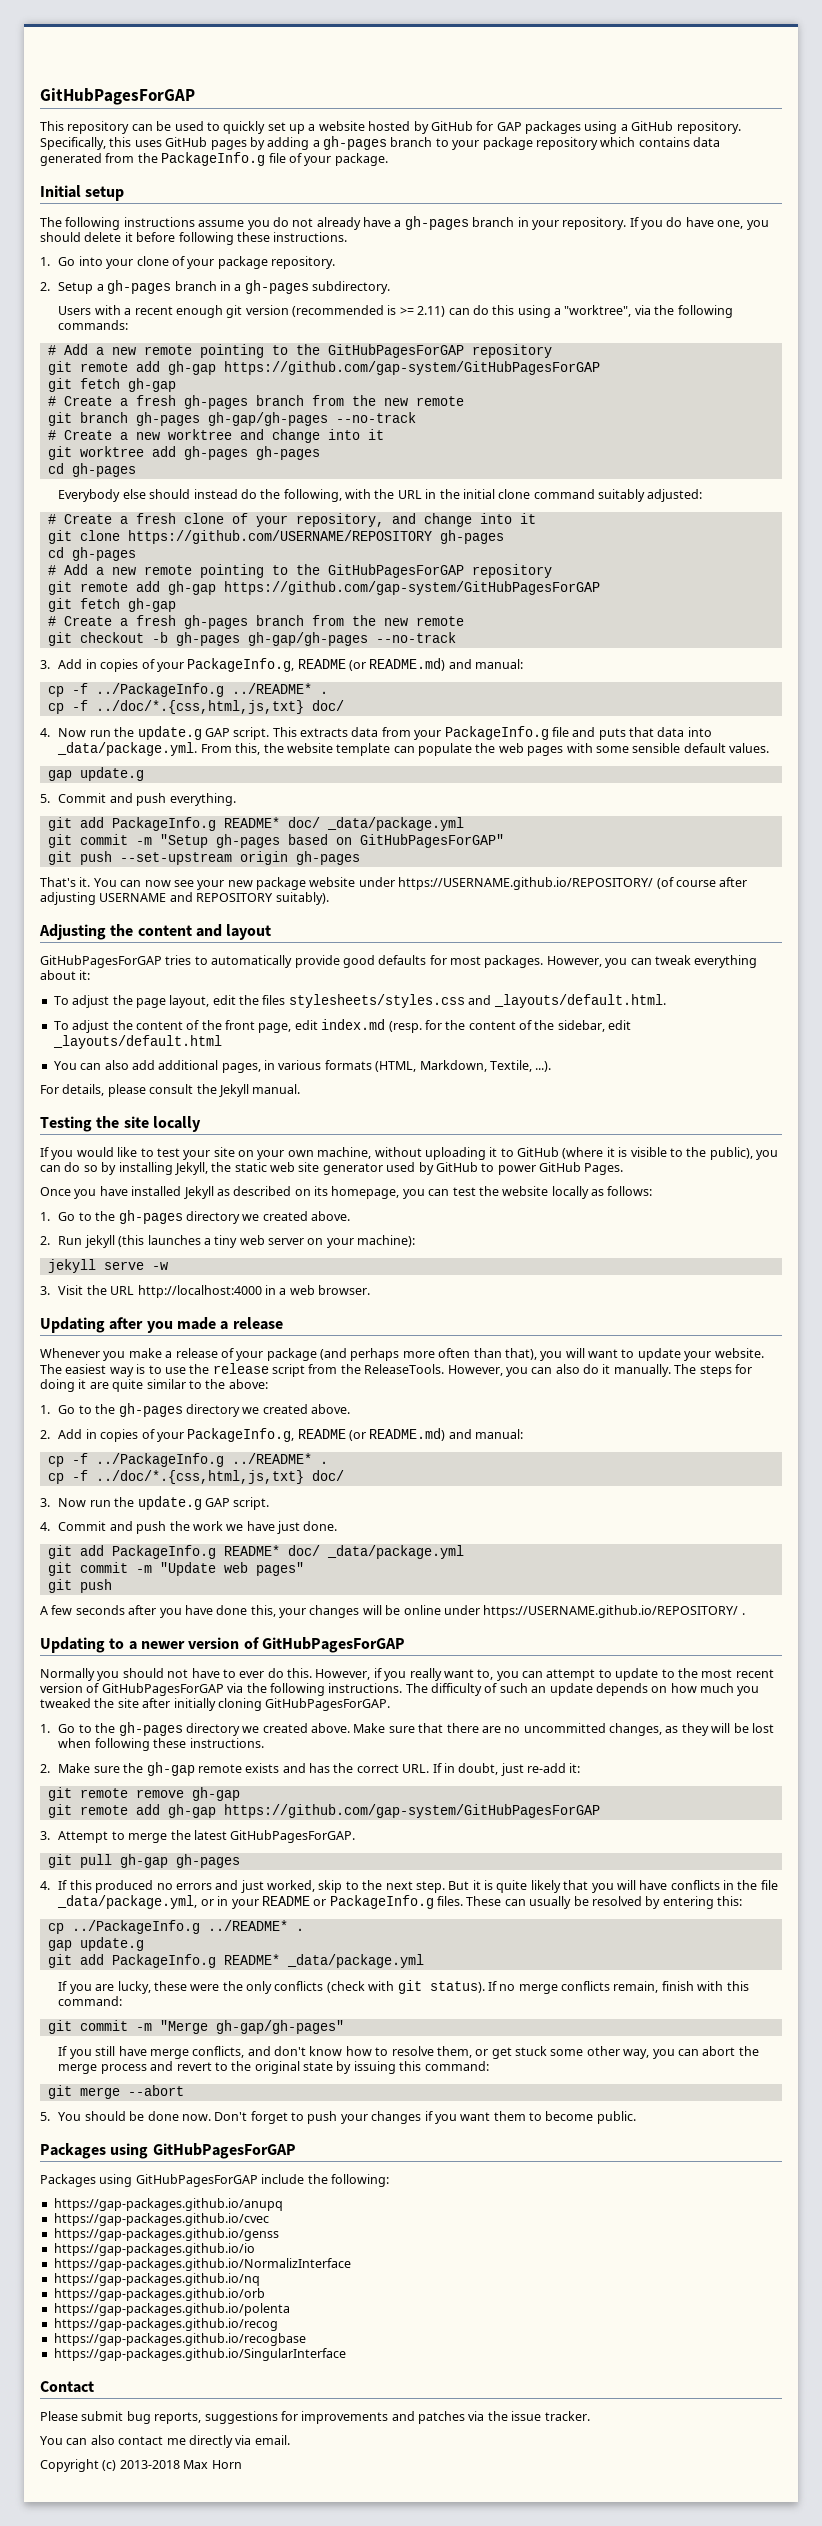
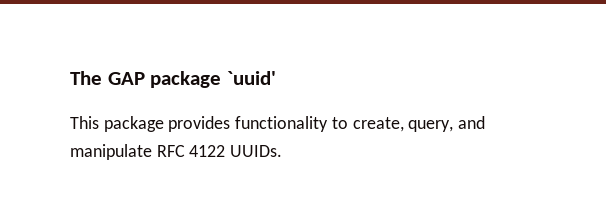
[40,88,195,105] [40,121,741,134] [40,136,720,150] [40,152,388,166] [40,185,125,201] [40,216,769,230] [40,232,348,245] [40,256,336,269] [40,280,391,294] [58,305,733,318] [58,320,129,330] [47,344,552,358] [47,361,600,375] [47,378,176,392] [47,395,464,409] [47,412,416,426] [47,429,384,443] [47,446,320,460] [47,463,136,477] [58,489,703,502] [47,513,536,527] [47,530,504,544] [47,547,136,561] [47,564,552,578] [47,581,600,595] [47,598,176,612] [47,615,464,629] [47,632,456,646] [40,658,524,672] [47,683,328,697] [47,700,344,714] [40,726,712,740] [57,742,770,756] [47,767,144,781] [40,793,236,806] [47,817,464,831] [47,834,504,848] [47,851,360,865] [40,877,748,890] [40,892,329,905] [39,924,272,940] [40,955,758,968] [40,970,91,980] [53,994,666,1008] [53,1019,632,1033] [52,1035,222,1049] [53,1060,552,1073] [40,1084,301,1097] [40,1116,201,1132] [40,1147,778,1160] [40,1162,624,1175] [40,1186,653,1199] [40,1210,351,1224] [40,1235,416,1248] [47,1259,168,1273] [40,1285,371,1298] [40,1317,283,1333] [40,1348,764,1361] [40,1363,752,1377] [40,1379,268,1392] [40,1403,351,1417] [40,1428,524,1442] [47,1453,328,1467] [47,1470,344,1484] [40,1496,270,1510] [40,1521,338,1534] [47,1545,464,1559] [47,1562,304,1576] [47,1579,112,1593] [40,1605,745,1618] [40,1637,405,1653] [40,1668,774,1681] [40,1683,760,1696] [40,1698,391,1711] [40,1722,774,1736] [58,1738,264,1751] [40,1762,581,1776] [47,1787,240,1801] [47,1804,600,1818] [40,1830,356,1843] [47,1854,240,1868] [40,1880,778,1893] [57,1895,743,1909] [47,1920,304,1934] [47,1937,144,1951] [47,1954,424,1968] [58,1980,749,1994] [58,1996,123,2006] [47,2020,344,2034] [58,2046,759,2059] [58,2061,489,2074] [47,2085,184,2099] [40,2111,636,2124] [40,2143,296,2159] [40,2174,389,2187] [53,2198,283,2211] [53,2213,269,2226] [53,2228,279,2241] [53,2243,255,2256] [53,2258,351,2271] [53,2273,260,2286] [53,2288,265,2301] [53,2303,290,2316] [53,2318,278,2331] [53,2333,306,2346] [53,2348,346,2361] [40,2381,94,2393] [40,2411,590,2424] [40,2435,290,2448] [40,2459,242,2472] GitHubPagesForGAP // This repository can be used to quickly set up a website hosted by GitHub for GAP packages using a GitHub repository. Specifically, this uses GitHub pages by adding a gh-pages branch to your package repository which contains data generated from the PackageInfo.g file of your package. // Initial setup // The following instructions assume you do not already have a gh-pages branch in your repository. If you do have one, you should delete it before following these instructions. // 1. Go into your clone of your package repository. // 2. Setup a gh-pages branch in a gh-pages subdirectory. // Users with a recent enough git version (recommended is >= 2.11) can do this using a "worktree", via the following commands: // # Add a new remote pointing to the GitHubPagesForGAP repository // git remote add gh-gap https://github.com/gap-system/GitHubPagesForGAP // git fetch gh-gap // # Create a fresh gh-pages branch from the new remote // git branch gh-pages gh-gap/gh-pages --no-track // # Create a new worktree and change into it // git worktree add gh-pages gh-pages // cd gh-pages // Everybody else should instead do the following, with the URL in the initial clone command suitably adjusted: // # Create a fresh clone of your repository, and change into it // git clone https://github.com/USERNAME/REPOSITORY gh-pages // cd gh-pages // # Add a new remote pointing to the GitHubPagesForGAP repository // git remote add gh-gap https://github.com/gap-system/GitHubPagesForGAP // git fetch gh-gap // # Create a fresh gh-pages branch from the new remote // git checkout -b gh-pages gh-gap/gh-pages --no-track // 3. Add in copies of your PackageInfo.g, README (or README.md) and manual: // cp -f ../PackageInfo.g ../README* . // cp -f ../doc/*.{css,html,js,txt} doc/ // 4. Now run the update.g GAP script. This extracts data from your PackageInfo.g file and puts that data into _data/package.yml. From this, the website template can populate the web pages with some sensible default values. // gap update.g // 5. Commit and push everything. // git add PackageInfo.g README* doc/ _data/package.yml // git commit -m "Setup gh-pages based on GitHubPagesForGAP" // git push --set-upstream origin gh-pages // That's it. You can now see your new package website under https://USERNAME.github.io/REPOSITORY/ (of course after adjusting USERNAME and REPOSITORY suitably). // Adjusting the content and layout // GitHubPagesForGAP tries to automatically provide good defaults for most packages. However, you can tweak everything about it: // To adjust the page layout, edit the files stylesheets/styles.css and _layouts/default.html. // To adjust the content of the front page, edit index.md (resp. for the content of the sidebar, edit _layouts/default.html // You can also add additional pages, in various formats (HTML, Markdown, Textile, ...). // For details, please consult the Jekyll manual. // Testing the site locally // If you would like to test your site on your own machine, without uploading it to GitHub (where it is visible to the public), you can do so by installing Jekyll, the static web site generator used by GitHub to power GitHub Pages. // Once you have installed Jekyll as described on its homepage, you can test the website locally as follows: // 1. Go to the gh-pages directory we created above. // 2. Run jekyll (this launches a tiny web server on your machine): // jekyll serve -w // 3. Visit the URL http://localhost:4000 in a web browser. // Updating after you made a release // Whenever you make a release of your package (and perhaps more often than that), you will want to update your website. The easiest way is to use the release script from the ReleaseTools. However, you can also do it manually. The steps for doing it are quite similar to the above: // 1. Go to the gh-pages directory we created above. // 2. Add in copies of your PackageInfo.g, README (or README.md) and manual: // cp -f ../PackageInfo.g ../README* . // cp -f ../doc/*.{css,html,js,txt} doc/ // 3. Now run the update.g GAP script. // 4. Commit and push the work we have just done. // git add PackageInfo.g README* doc/ _data/package.yml // git commit -m "Update web pages" // git push // A few seconds after you have done this, your changes will be online under https://USERNAME.github.io/REPOSITORY/ . // Updating to a newer version of GitHubPagesForGAP // Normally you should not have to ever do this. However, if you really want to, you can attempt to update to the most recent version of GitHubPagesForGAP via the following instructions. The difficulty of such an update depends on how much you tweaked the site after initially cloning GitHubPagesForGAP. // 1. Go to the gh-pages directory we created above. Make sure that there are no uncommitted changes, as they will be lost when following these instructions. // 2. Make sure the gh-gap remote exists and has the correct URL. If in doubt, just re-add it: // git remote remove gh-gap // git remote add gh-gap https://github.com/gap-system/GitHubPagesForGAP // 3. Attempt to merge the latest GitHubPagesForGAP. // git pull gh-gap gh-pages // 4. If this produced no errors and just worked, skip to the next step. But it is quite likely that you will have conflicts in the file _data/package.yml, or in your README or PackageInfo.g files. These can usually be resolved by entering this: // cp ../PackageInfo.g ../README* . // gap update.g // git add PackageInfo.g README* _data/package.yml // If you are lucky, these were the only conflicts (check with git status). If no merge conflicts remain, finish with this command: // git commit -m "Merge gh-gap/gh-pages" // If you still have merge conflicts, and don't know how to resolve them, or get stuck some other way, you can abort the merge process and revert to the original state by issuing this command: // git merge --abort // 5. You should be done now. Don't forget to push your changes if you want them to become public. // Packages using GitHubPagesForGAP // Packages using GitHubPagesForGAP include the following: // https://gap-packages.github.io/anupq // https://gap-packages.github.io/cvec // https://gap-packages.github.io/genss // https://gap-packages.github.io/io // https://gap-packages.github.io/NormalizInterface // https://gap-packages.github.io/nq // https://gap-packages.github.io/orb // https://gap-packages.github.io/polenta // https://gap-packages.github.io/recog // https://gap-packages.github.io/recogbase // https://gap-packages.github.io/SingularInterface // Contact // Please submit bug reports, suggestions for improvements and patches via the issue tracker. // You can also contact me directly via email. // Copyright (c) 2013-2018 Max Horn -> [70,71,276,88] [70,116,486,132] [70,144,283,160] The GAP package `uuid' // This package provides functionality to create, query, and manipulate RFC 4122 UUIDs.

